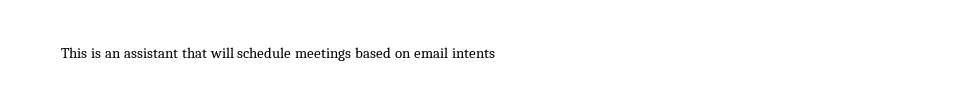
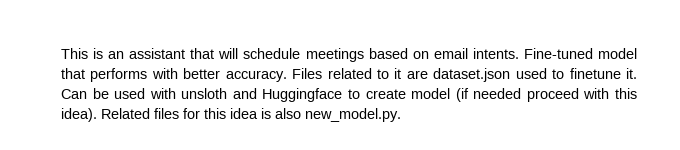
[452,48,496,58] intents -> [472,48,638,59] [61,68,638,82] [61,88,637,102] [61,108,401,122] intents. Fine-tuned model that performs with better accuracy. Files related to it are dataset.json used to finetune it. Can be used with unsloth and Huggingface to create model (if needed proceed with this idea). Related files for this idea is also new_model.py.

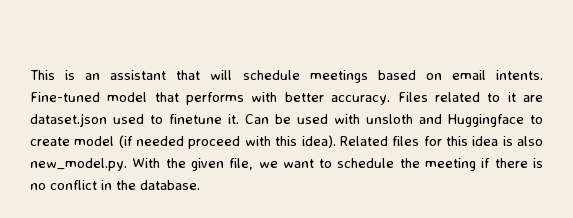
(401, 115) none -> [132,158,544,171] [30,180,200,190] With the given file, we want to schedule the meeting if there is no conflict in the database.

